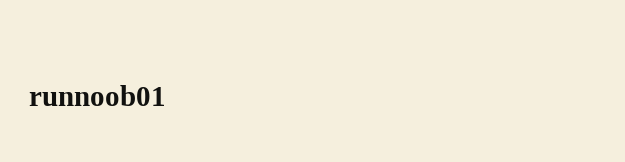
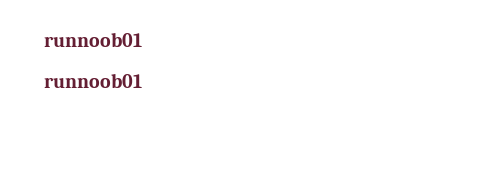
[29,85,166,106] runnoob01 -> [44,32,142,47] [44,73,142,88] runnoob01 // runnoob01

